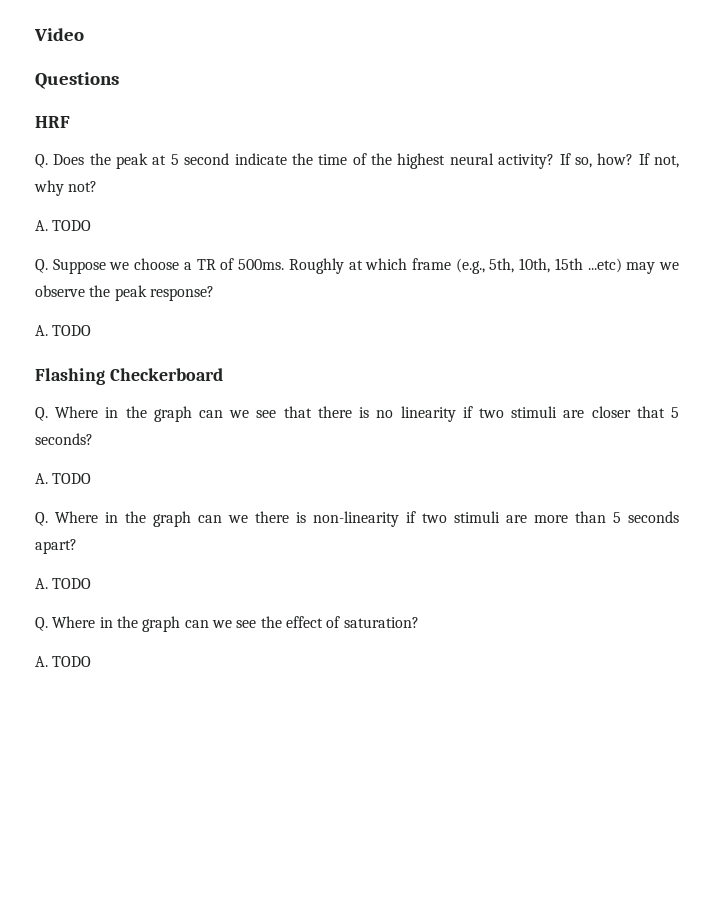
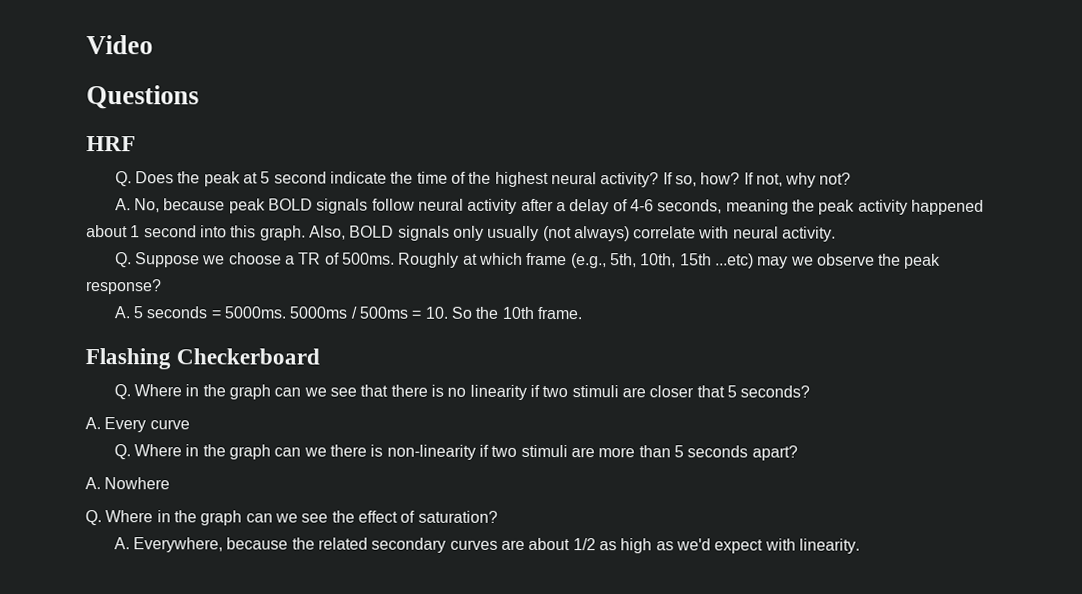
[52,220,92,231] TODO -> [134,198,984,215] [86,225,837,242] No, because peak BOLD signals follow neural activity after a delay of 4-6 seconds, meaning the peak activity happened about 1 second into this graph. Also, BOLD signals only usually (not always) correlate with neural activity.
[52,325,92,336] TODO -> [133,306,582,320] 5 seconds = 5000ms. 5000ms / 500ms = 10. So the 10th frame.
[52,473,92,484] TODO -> [104,417,190,433] Every curve
[52,578,92,589] TODO -> [104,477,171,490] Nowhere
[52,656,92,667] TODO -> [133,537,860,554] Everywhere, because the related secondary curves are about 1/2 as high as we'd expect with linearity.

